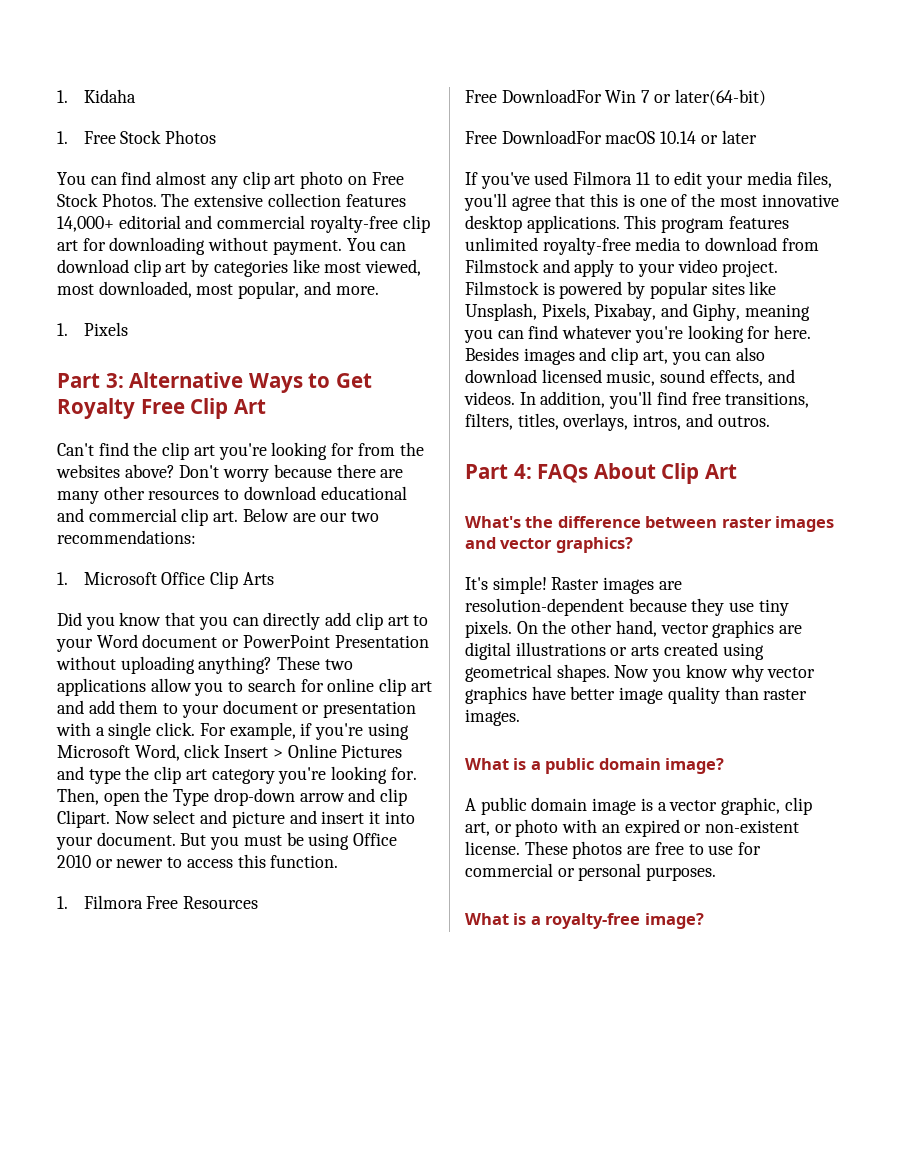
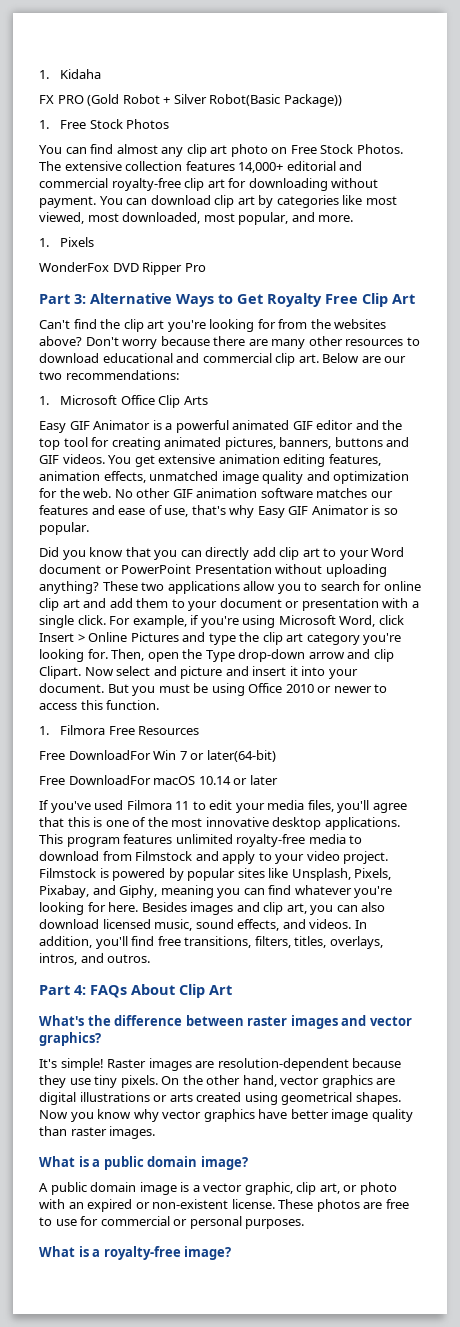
(136, 96) none -> [39,94,342,107] // FX PRO (Gold Robot + Silver Robot(Basic Package))
(128, 329) none -> [39,262,206,275] // WonderFox DVD Ripper Pro
(274, 578) none -> [39,420,403,433] [39,437,410,450] [39,454,381,467] [39,471,410,484] [39,488,393,498] [39,505,398,518] [39,522,89,535] // Easy GIF Animator is a powerful animated GIF editor and the top tool for creating animated pictures, banners, buttons and GIF videos. You get extensive animation editing features, animation effects, unmatched image quality and optimization for the web. No other GIF animation software matches our features and ease of use, that's why Easy GIF Animator is so popular.

